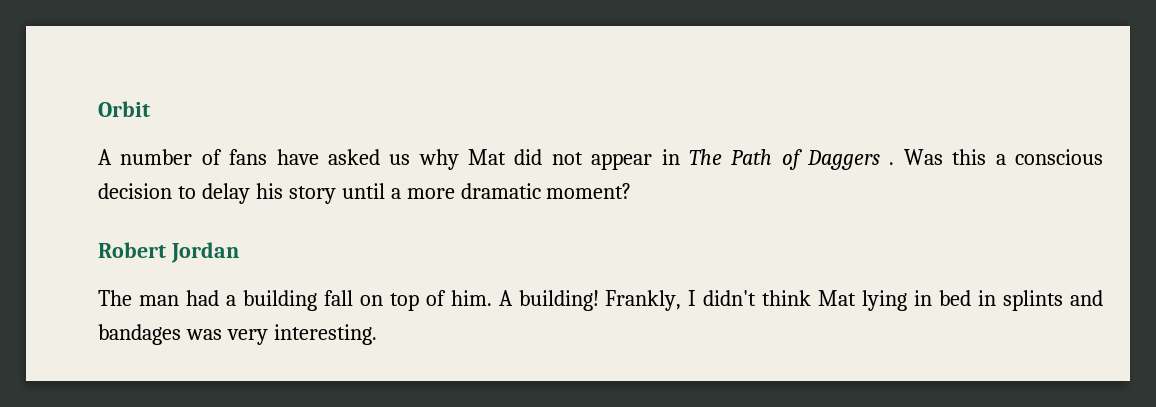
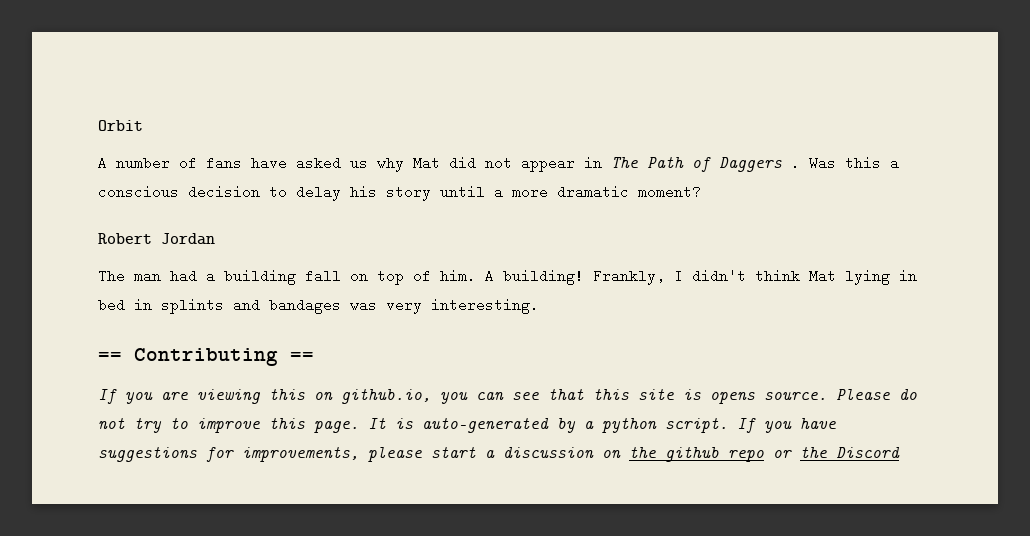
(377, 334) none -> [98,348,314,366] [98,388,917,404] [98,417,836,433] [98,446,900,462] // == Contributing == // If you are viewing this on github.io, you can see that this site is opens source. Please do not try to improve this page. It is auto-generated by a python script. If you have suggestions for improvements, please start a discussion on the github repo or the Discord

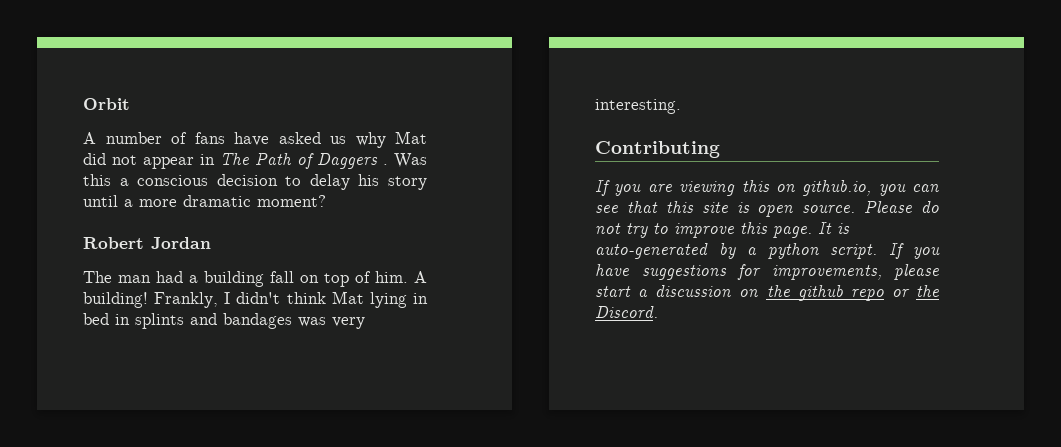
[98,352,122,361] == -> (681, 106) none
[290,352,314,361] == -> (720, 149) none
[710,392,755,404] opens -> [757,205,794,217] open
[836,446,900,458] Discord -> [595,306,658,318] Discord.

